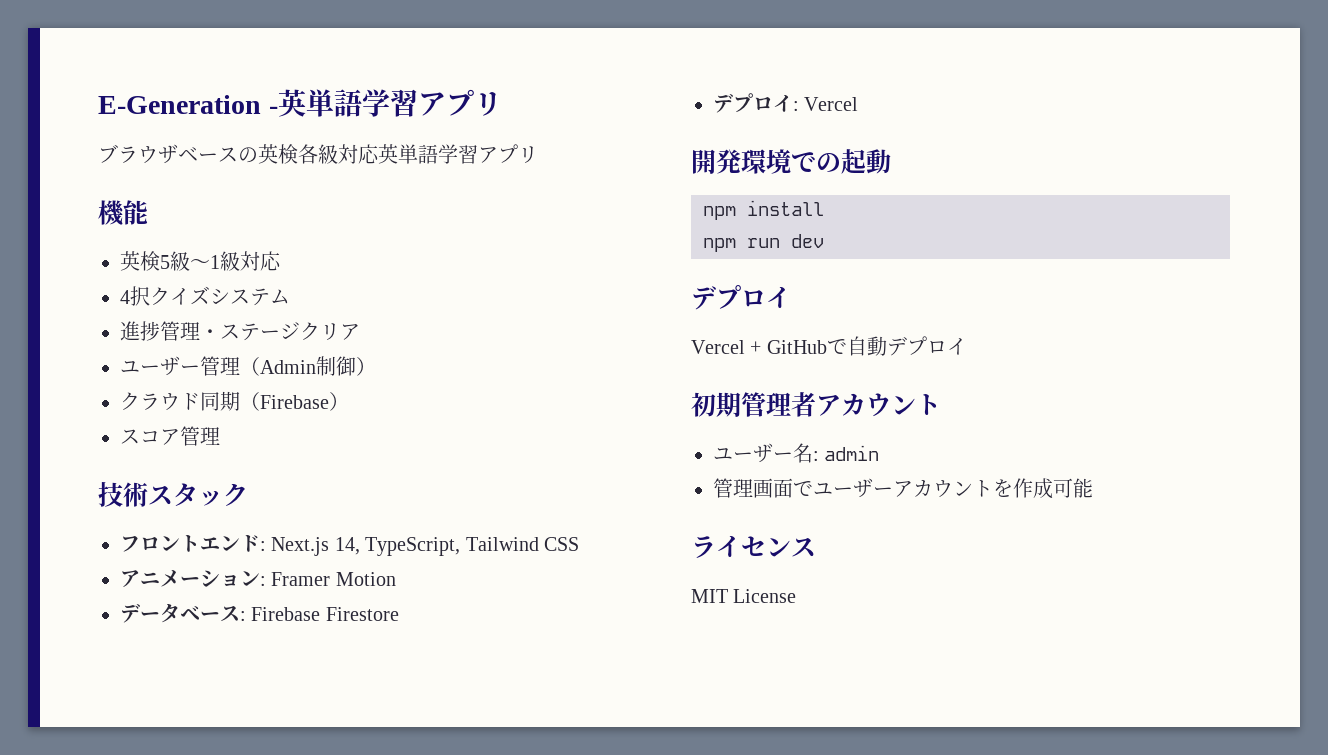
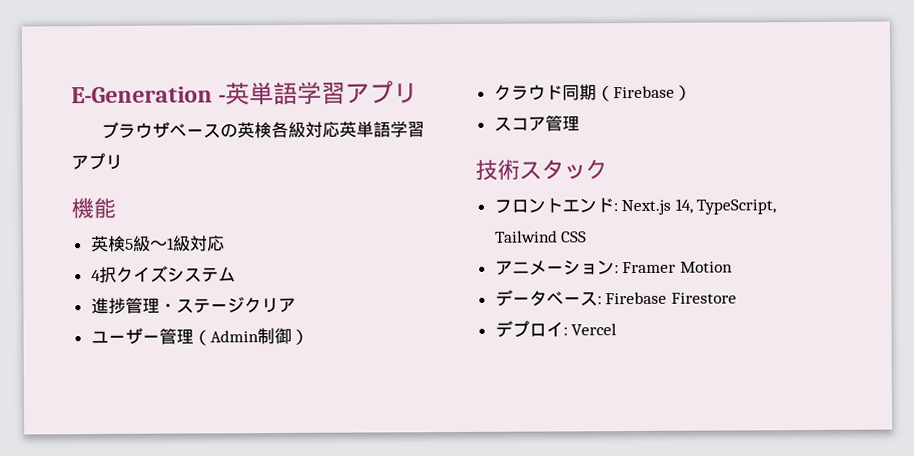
[691,149,891,174] [703,200,824,220] [703,234,824,252] [691,285,791,310] [691,336,967,356] [691,392,941,417] [713,443,880,463] [713,478,1093,499] [691,535,816,558] [691,589,797,603] // 開発環境での起動 // npm install // npm run dev // デプロイ // Vercel + GitHubで自動デプロイ // 初期管理者アカウント // ユーザー名: admin // 管理画面でユーザーアカウントを作成可能 // ライセンス // MIT License -> (618, 329) none

